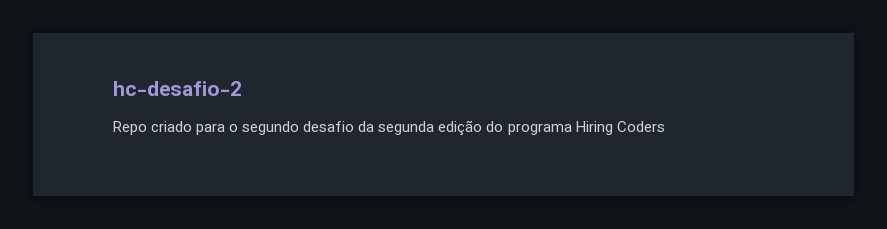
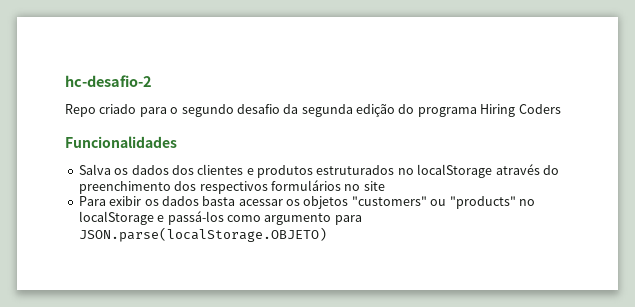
(665, 126) none -> [65,136,177,148] [78,164,559,178] [78,180,385,194] [78,196,535,209] [78,211,362,225] [78,227,327,242] // Funcionalidades // Salva os dados dos clientes e produtos estruturados no localStorage através do preenchimento dos respectivos formulários no site // Para exibir os dados basta acessar os objetos "customers" ou "products" no localStorage e passá-los como argumento para JSON.parse(localStorage.OBJETO)

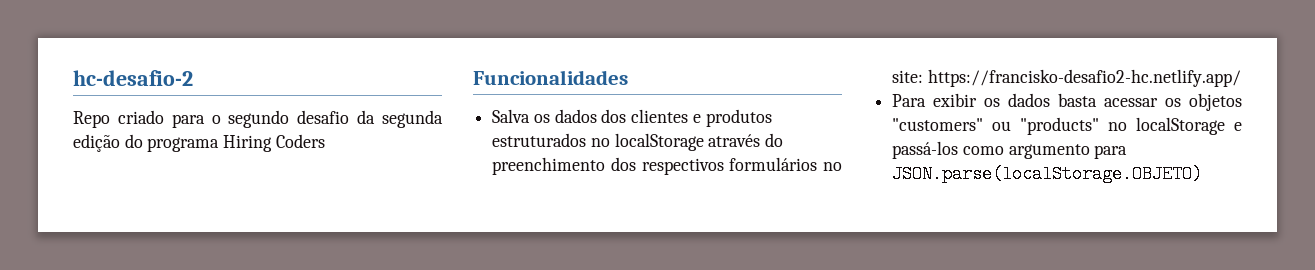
[363,181,385,191] site -> [892,69,1241,87] site: https://francisko-desafio2-hc.netlify.app/

